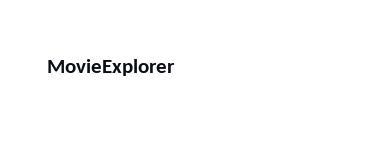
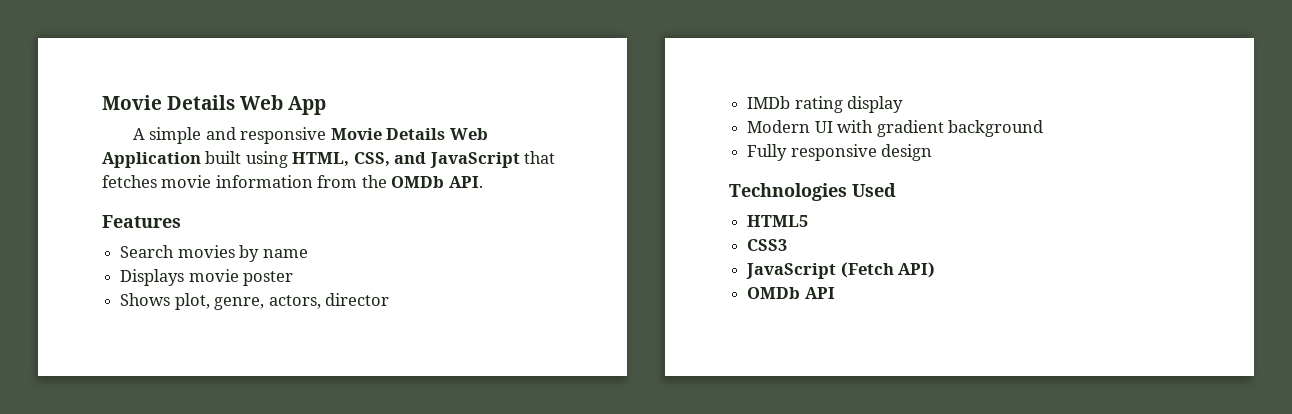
[47,59,175,76] MovieExplorer -> [102,95,327,115] [132,127,488,144] [102,151,556,168] [102,175,483,188] [102,215,181,228] [120,245,308,262] [120,269,294,286] [120,293,389,310] [747,96,904,113] [747,120,1043,137] [747,144,933,161] [729,183,896,201] [747,215,809,227] [747,239,788,251] [746,262,936,279] [747,287,835,299] Movie Details Web App // A simple and responsive Movie Details Web Application built using HTML, CSS, and JavaScript that fetches movie information from the OMDb API. // Features // Search movies by name // Displays movie poster // Shows plot, genre, actors, director // IMDb rating display // Modern UI with gradient background // Fully responsive design // Technologies Used // HTML5 // CSS3 // JavaScript (Fetch API) // OMDb API

